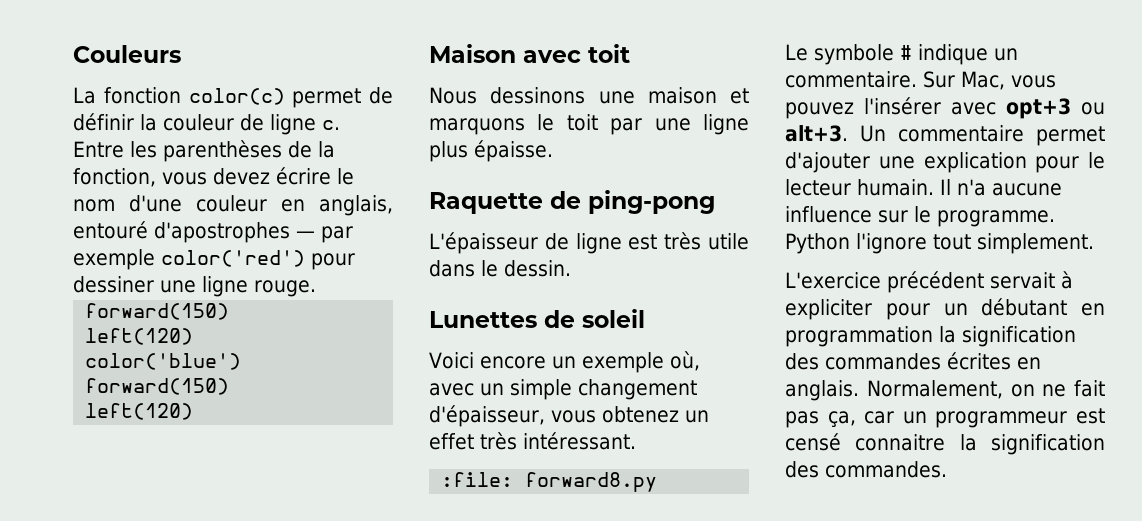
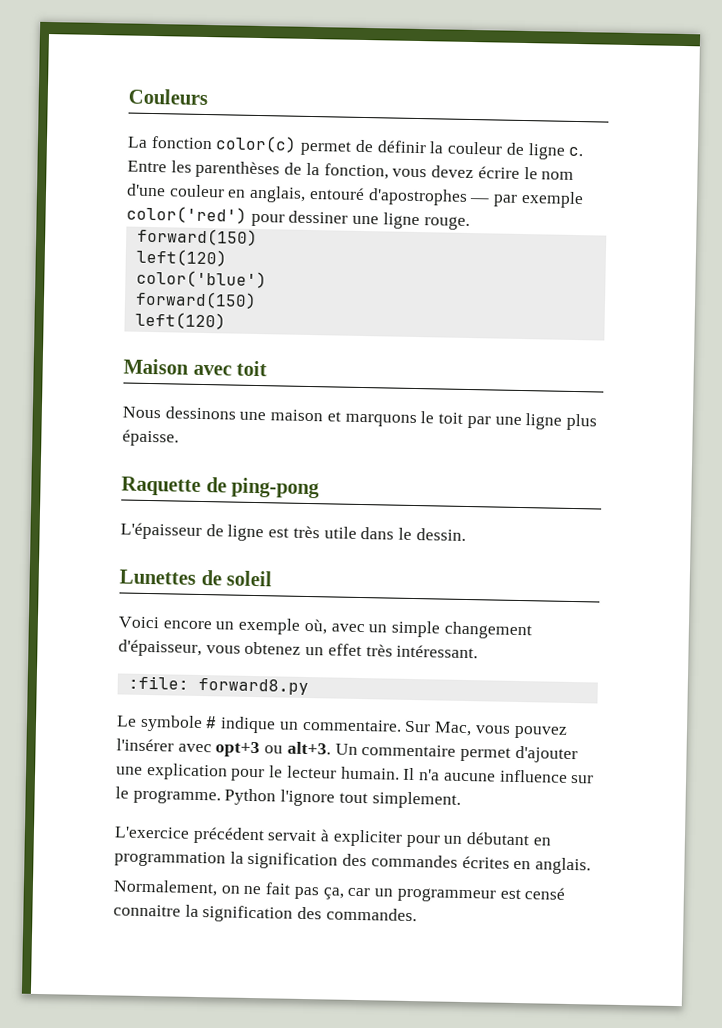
(859, 390) none -> (592, 866) //

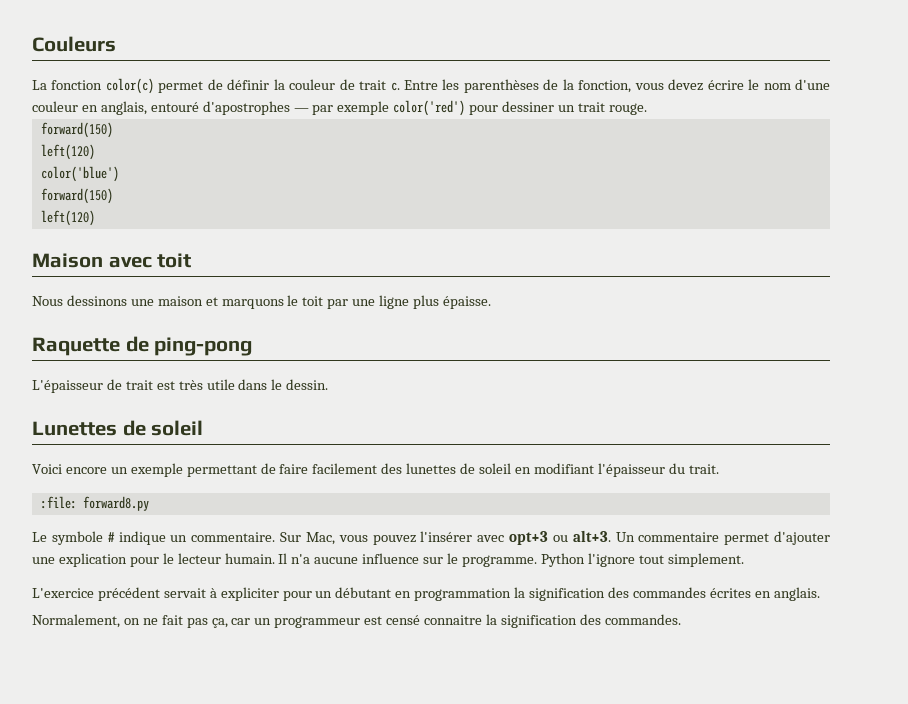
[527,143,566,160] ligne -> [359,80,387,90] trait
[352,212,420,230] une ligne -> [558,102,605,112] un trait
[227,524,265,542] ligne -> [125,380,153,390] trait
[303,618,532,640] [118,639,479,659] où, avec un simple changement d'épaisseur, vous obtenez un effet très intéressant. -> [186,463,719,477] permettant de faire facilement des lunettes de soleil en modifiant l'épaisseur du trait.

